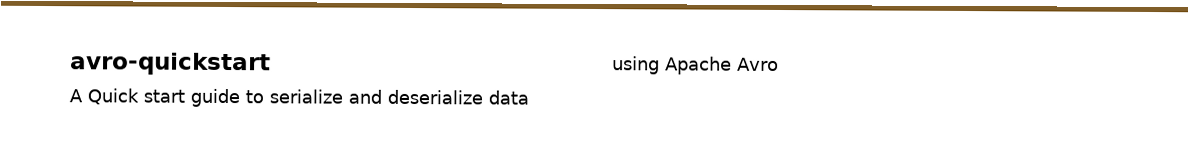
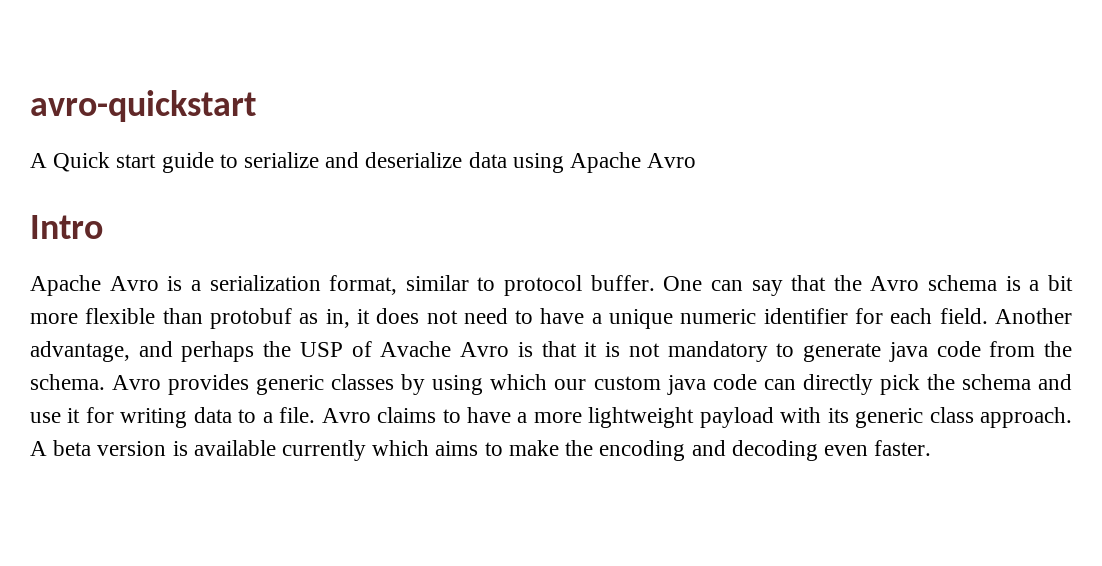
(779, 64) none -> [30,215,103,239] [30,275,1074,296] [30,308,1072,329] [30,341,1072,362] [30,374,1072,395] [30,407,1073,428] [30,440,932,461] // Intro // Apache Avro is a serialization format, similar to protocol buffer. One can say that the Avro schema is a bit more flexible than protobuf as in, it does not need to have a unique numeric identifier for each field. Another advantage, and perhaps the USP of Avache Avro is that it is not mandatory to generate java code from the schema. Avro provides generic classes by using which our custom java code can directly pick the schema and use it for writing data to a file. Avro claims to have a more lightweight payload with its generic class approach. A beta version is available currently which aims to make the encoding and decoding even faster.

